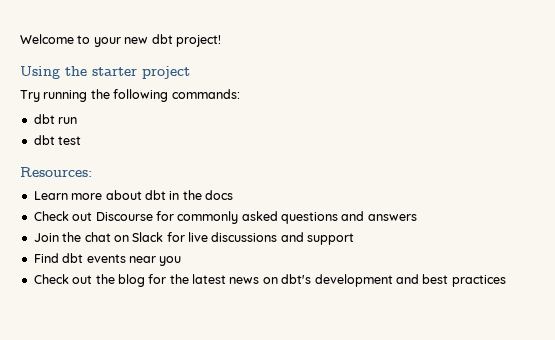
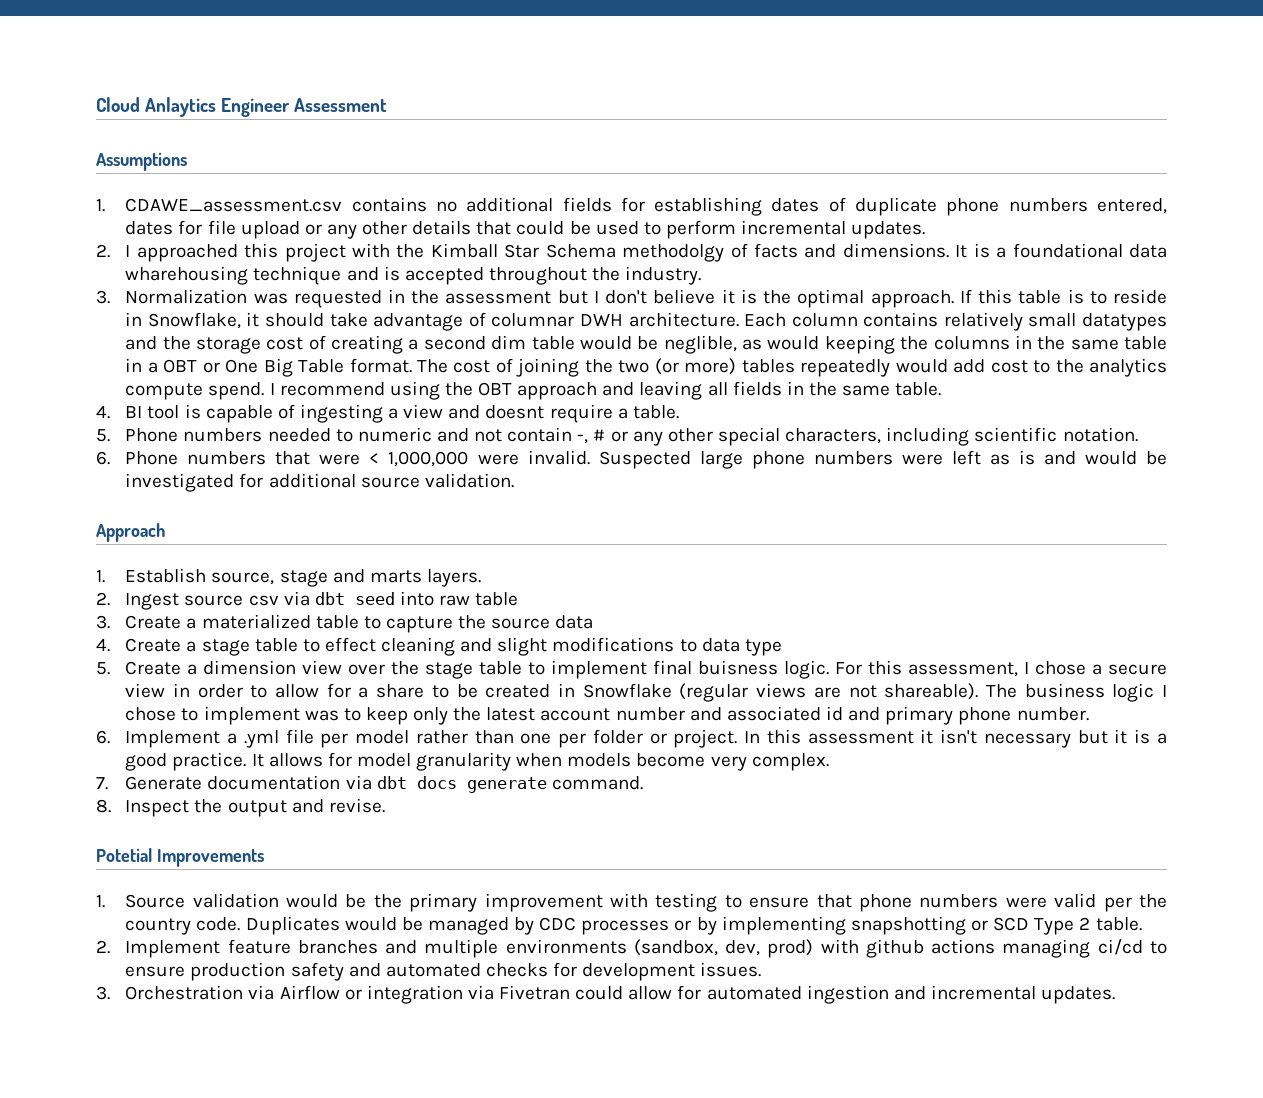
[20,34,221,47] [20,66,190,79] [20,89,240,102] [33,114,78,124] [33,135,82,145] [20,167,92,177] [33,190,233,200] [33,211,417,224] [33,232,355,245] [33,253,182,266] [33,274,506,287] Welcome to your new dbt project! // Using the starter project // Try running the following commands: // dbt run // dbt test // Resources: // Learn more about dbt in the docs // Check out Discourse for commonly asked questions and answers // Join the chat on Slack for live discussions and support // Find dbt events near you // Check out the blog for the latest news on dbt's development and best practices -> [96,97,388,117] [96,152,187,171] [96,197,1167,216] [125,220,926,239] [96,243,1167,262] [125,266,702,285] [96,289,1168,308] [125,312,1168,331] [125,335,1167,354] [125,358,1167,377] [125,381,942,400] [96,404,679,423] [96,427,1138,446] [96,450,1168,469] [125,473,514,492] [96,523,165,542] [96,568,481,587] [96,591,519,610] [96,614,594,633] [96,637,782,656] [96,660,1167,679] [125,683,1168,702] [125,706,1089,725] [96,729,1167,748] [125,752,829,771] [96,775,643,793] [96,798,385,817] [96,848,264,867] [96,893,1167,912] [125,916,1142,935] [96,939,1167,958] [125,962,762,981] [96,985,1116,1004] Cloud Anlaytics Engineer Assessment // Assumptions // 1. CDAWE_assessment.csv contains no additional fields for establishing dates of duplicate phone numbers entered, dates for file upload or any other details that could be used to perform incremental updates. // 2. I approached this project with the Kimball Star Schema methodolgy of facts and dimensions. It is a foundational data wharehousing technique and is accepted throughout the industry. // 3. Normalization was requested in the assessment but I don't believe it is the optimal approach. If this table is to reside in Snowflake, it should take advantage of columnar DWH architecture. Each column contains relatively small datatypes and the storage cost of creating a second dim table would be neglible, as would keeping the columns in the same table in a OBT or One Big Table format. The cost of joining the two (or more) tables repeatedly would add cost to the analytics compute spend. I recommend using the OBT approach and leaving all fields in the same table. // 4. BI tool is capable of ingesting a view and doesnt require a table. // 5. Phone numbers needed to numeric and not contain -, # or any other special characters, including scientific notation. // 6. Phone numbers that were < 1,000,000 were invalid. Suspected large phone numbers were left as is and would be investigated for additional source validation. // Approach // 1. Establish source, stage and marts layers. // 2. Ingest source csv via dbt seed into raw table // 3. Create a materialized table to capture the source data // 4. Create a stage table to effect cleaning and slight modifications to data type // 5. Create a dimension view over the stage table to implement final buisness logic. For this assessment, I chose a secure view in order to allow for a share to be created in Snowflake (regular views are not shareable). The business logic I chose to implement was to keep only the latest account number and associated id and primary phone number. // 6. Implement a .yml file per model rather than one per folder or project. In this assessment it isn't necessary but it is a good practice. It allows for model granularity when models become very complex. // 7. Generate documentation via dbt docs generate command. // 8. Inspect the output and revise. // Potetial Improvements // 1. Source validation would be the primary improvement with testing to ensure that phone numbers were valid per the country code. Duplicates would be managed by CDC processes or by implementing snapshotting or SCD Type 2 table. // 2. Implement feature branches and multiple environments (sandbox, dev, prod) with github actions managing ci/cd to ensure production safety and automated checks for development issues. // 3. Orchestration via Airflow or integration via Fivetran could allow for automated ingestion and incremental updates.

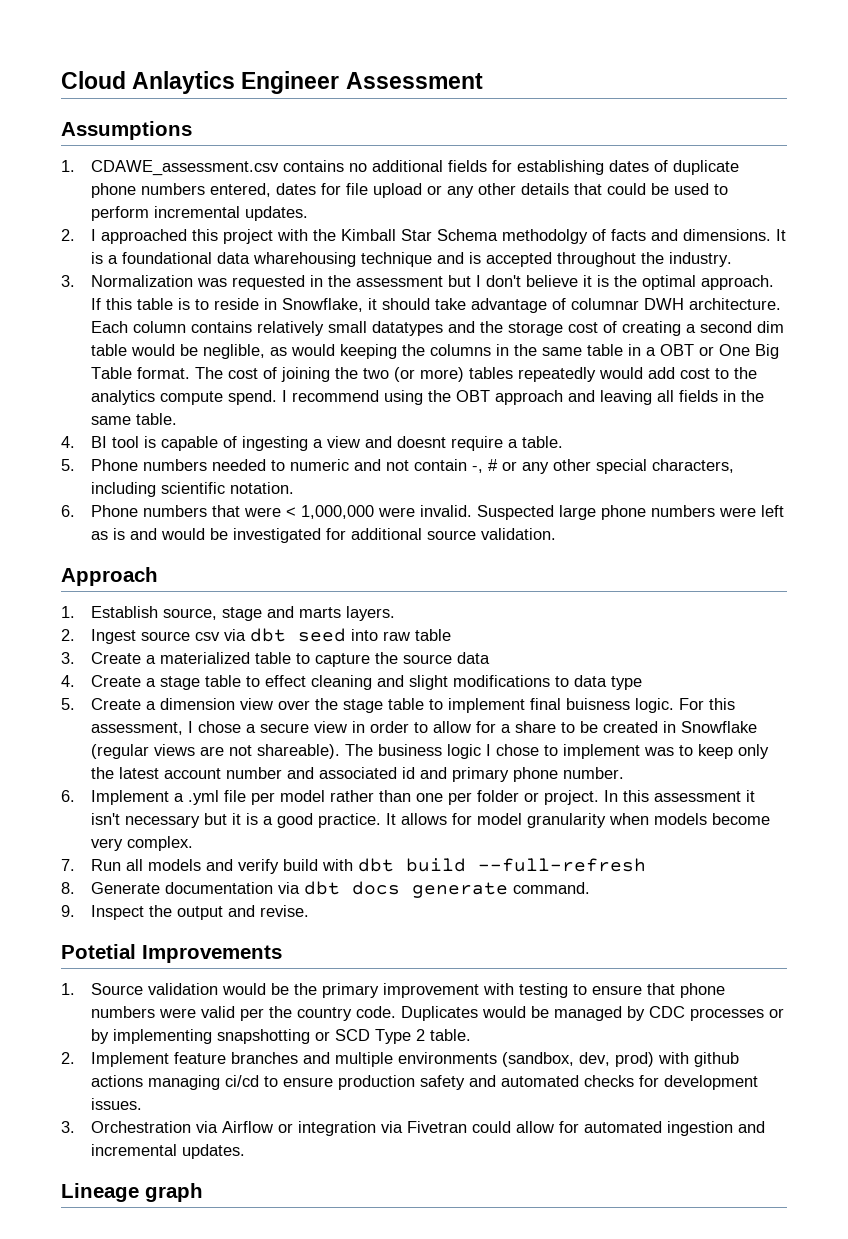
(108, 783) none -> [90,858,646,874] [61,882,75,894] Run all models and verify build with dbt build --full-refresh // 8.
[96,799,111,813] 8. -> [61,905,75,917] 9.
(1116, 995) none -> [61,1183,203,1202] // Lineage graph

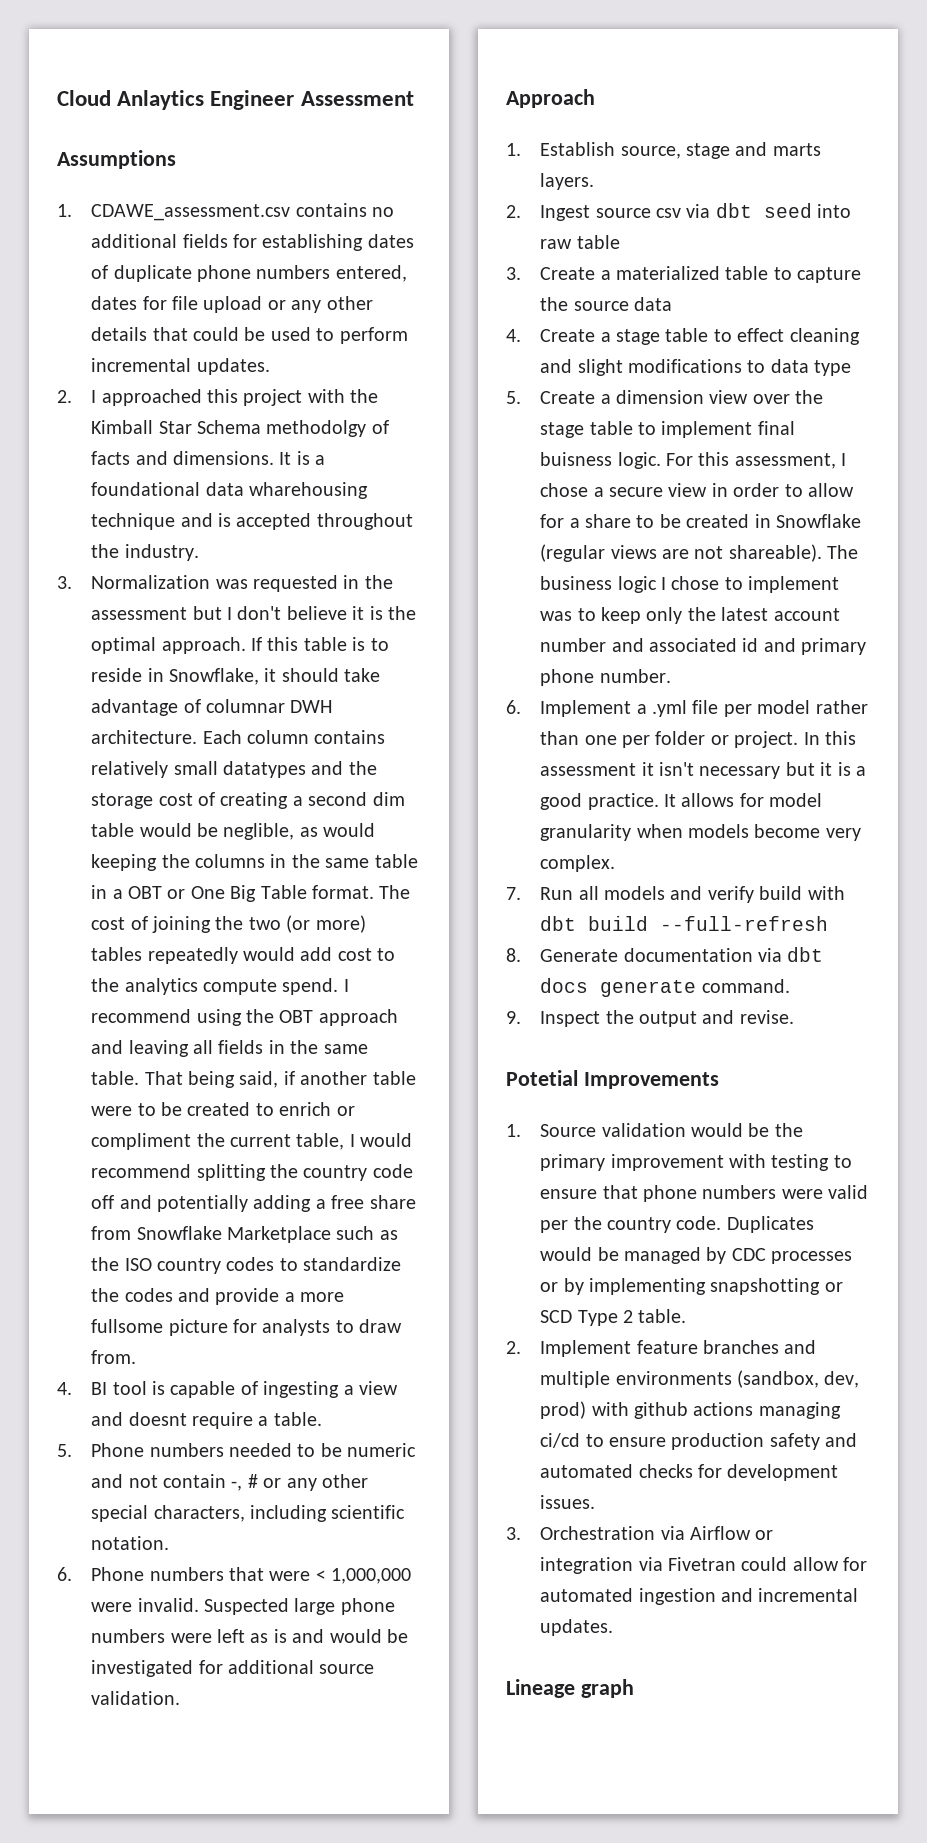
(177, 419) none -> [144,1071,416,1088] [91,1102,355,1116] [91,1133,413,1150] [91,1164,413,1181] [91,1195,416,1212] [91,1226,398,1243] [91,1257,402,1274] [91,1288,345,1305] [91,1319,403,1336] [91,1350,137,1364] That being said, if another table were to be created to enrich or compliment the current table, I would recommend splitting the country code off and potentially adding a free share from Snowflake Marketplace such as the ISO country codes to standardize the codes and provide a more fullsome picture for analysts to draw from.
(285, 465) none -> [320,1443,342,1457] be

